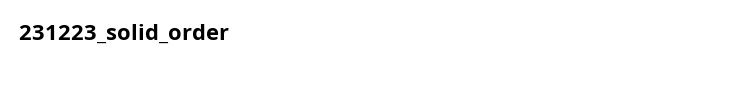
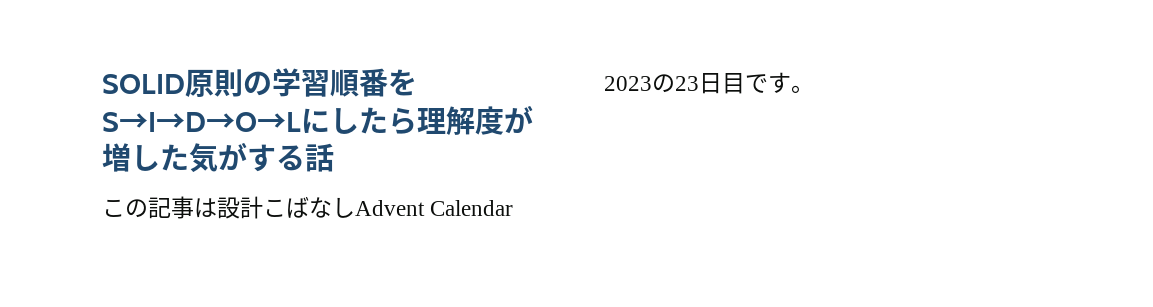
[19,24,229,44] 231223_solid_order -> [102,68,417,97] [102,105,533,135] [102,142,334,173] [102,196,514,219] [604,72,814,94] SOLID原則の学習順番をS→I→D→O→Lにしたら理解度が増した気がする話 // この記事は設計こばなしAdvent Calendar 2023の23日目です。

